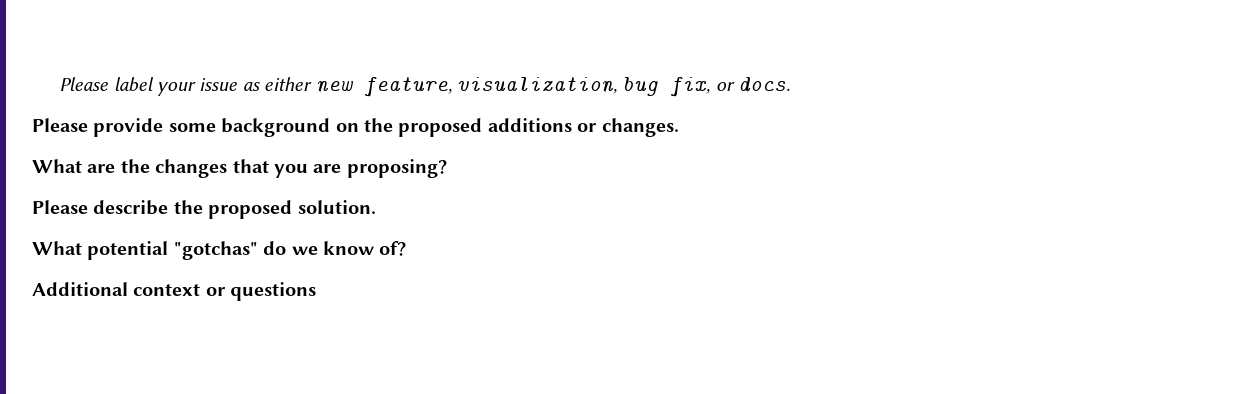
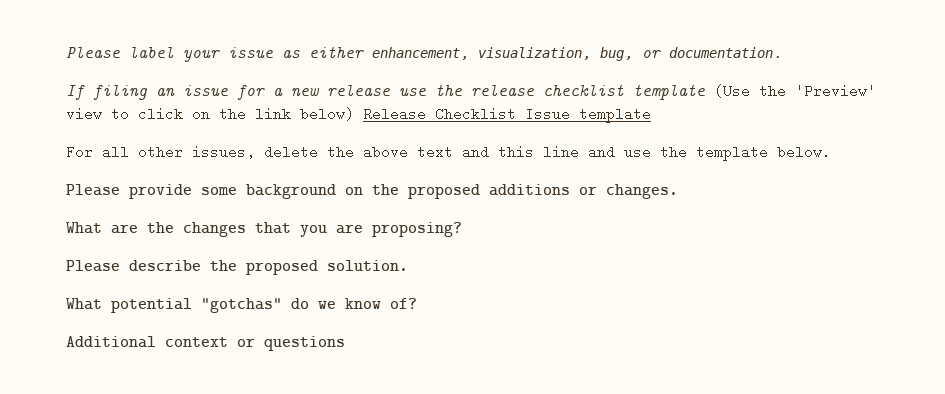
[315,77,791,97] new feature, visualization, bug fix, or docs. -> [372,47,782,61] [66,84,876,100] [66,107,651,123] [66,145,831,161] enhancement, visualization, bug, or documentation. // If filing an issue for a new release use the release checklist template (Use the 'Preview' view to click on the link below) Release Checklist Issue template // For all other issues, delete the above text and this line and use the template below.

